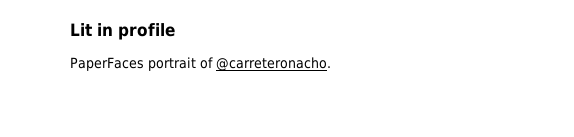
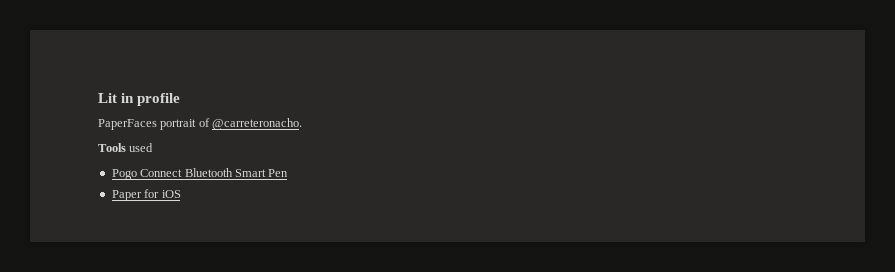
(331, 64) none -> [98,143,154,152] [111,168,289,180] [111,189,181,201] // Tools used // Pogo Connect Bluetooth Smart Pen // Paper for iOS

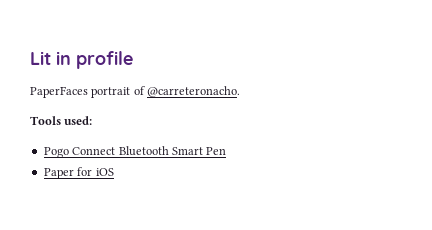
[129,143,154,152] used -> [64,116,93,125] used:

